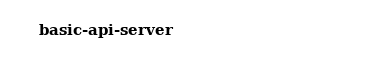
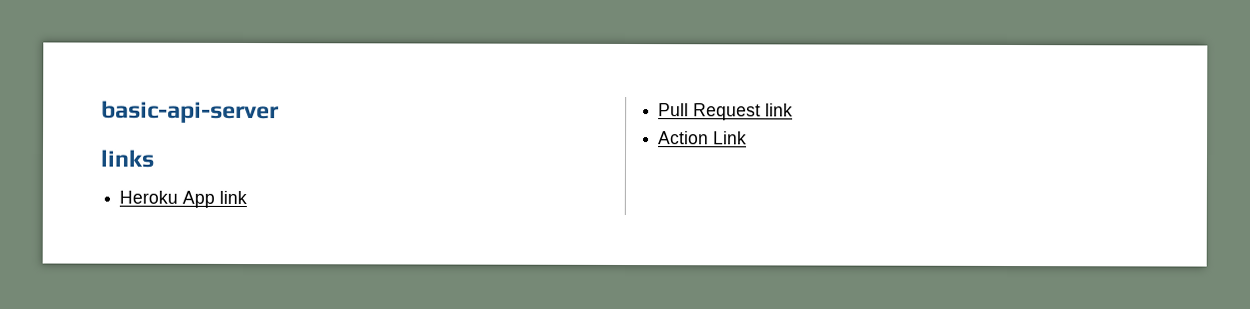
(174, 31) none -> [100,149,155,168] [119,190,248,208] [658,103,794,121] [658,131,748,145] // links // Heroku App link // Pull Request link // Action Link

